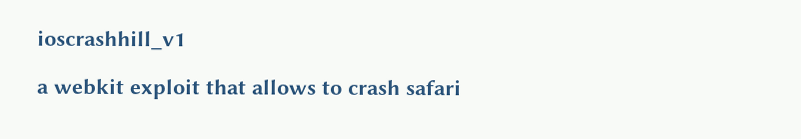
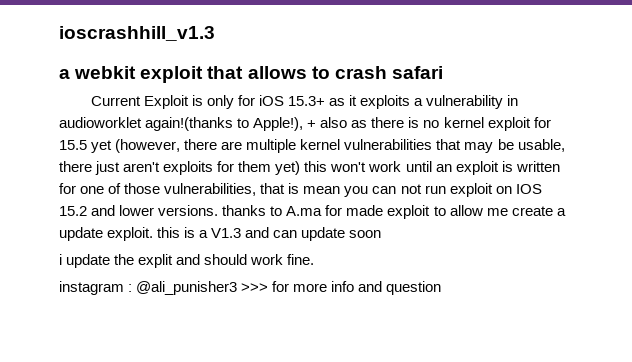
[37,29,186,51] ioscrashhill_v1 -> [59,26,215,41] ioscrashhill_v1.3
(461, 87) none -> [90,95,519,109] [59,117,551,131] [59,139,565,153] [59,161,560,175] [59,183,542,197] [59,205,566,219] [59,227,382,241] [59,254,315,268] [59,281,442,295] // Current Exploit is only for iOS 15.3+ as it exploits a vulnerability in audioworklet again!(thanks to Apple!), + also as there is no kernel exploit for 15.5 yet (however, there are multiple kernel vulnerabilities that may be usable, there just aren't exploits for them yet) this won't work until an exploit is written for one of those vulnerabilities, that is mean you can not run exploit on IOS 15.2 and lower versions. thanks to A.ma for made exploit to allow me create a update exploit. this is a V1.3 and can update soon // i update the explit and should work fine. // instagram : @ali_punisher3 >>> for more info and question

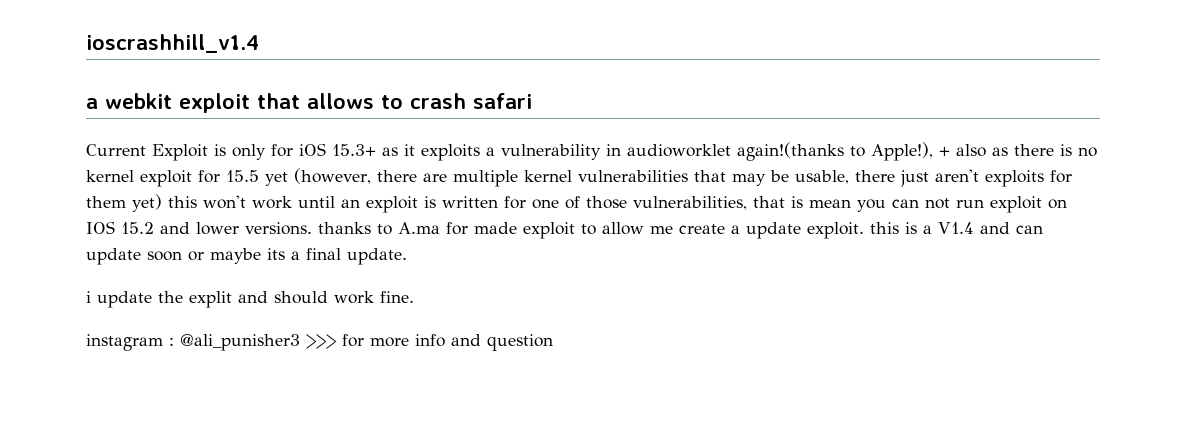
[59,26,215,41] ioscrashhill_v1.3 -> [86,34,259,53] ioscrashhill_v1.4
[211,228,242,238] V1.3 -> [938,222,974,234] V1.4
(382, 234) none -> [188,248,407,265] or maybe its a final update.

